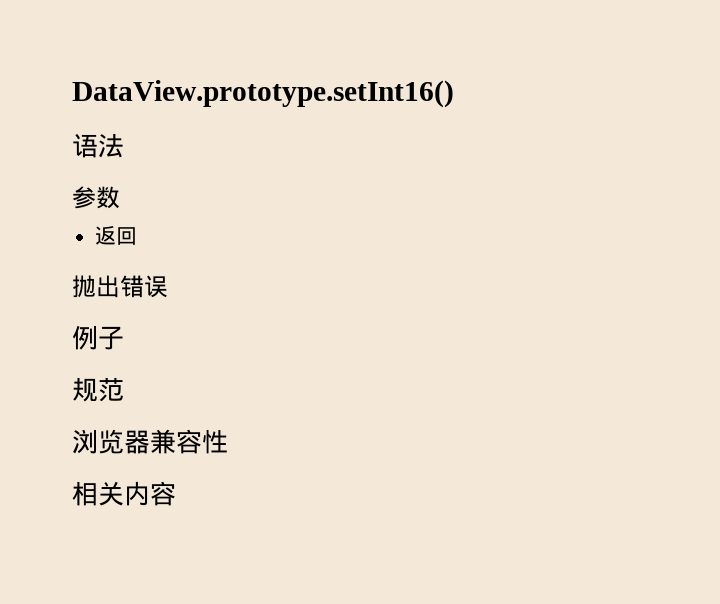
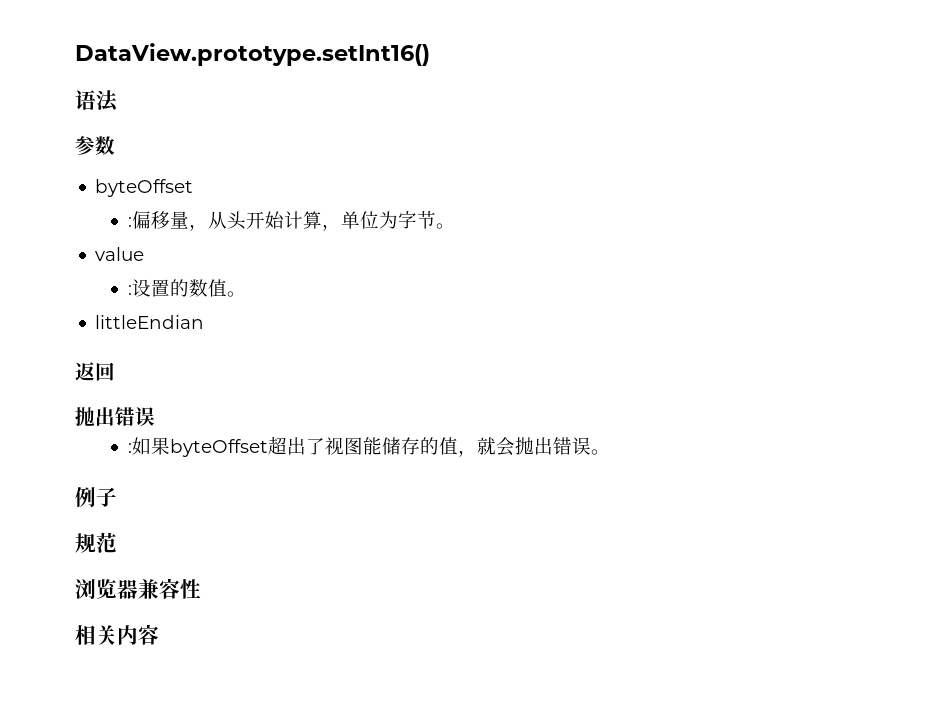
[94,226,137,245] [72,275,168,298] 返回 // 抛出错误 -> [95,179,194,197] [127,210,455,231] [95,247,145,261] [127,279,246,297] [95,315,205,329] [75,362,115,381] [75,407,155,427] [127,436,610,457] byteOffset // :偏移量，从头开始计算，单位为字节。 // value // :设置的数值。 // littleEndian // 返回 // 抛出错误 // :如果byteOffset超出了视图能储存的值，就会抛出错误。

